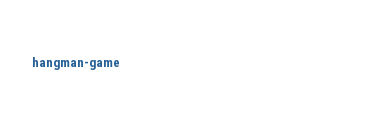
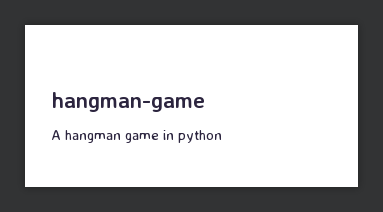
(120, 63) none -> [51,130,222,143] // A hangman game in python

